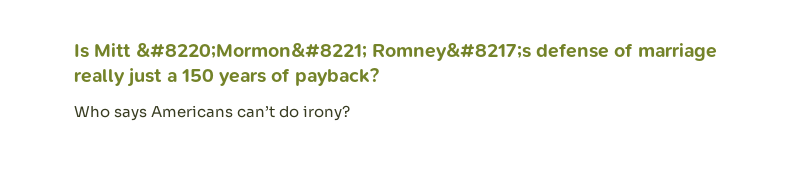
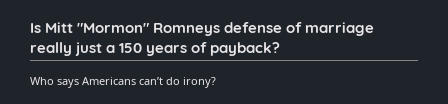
[135,43,531,61] &#8220;Mormon&#8221; Romney&#8217;s -> [77,23,221,36] "Mormon" Romneys

